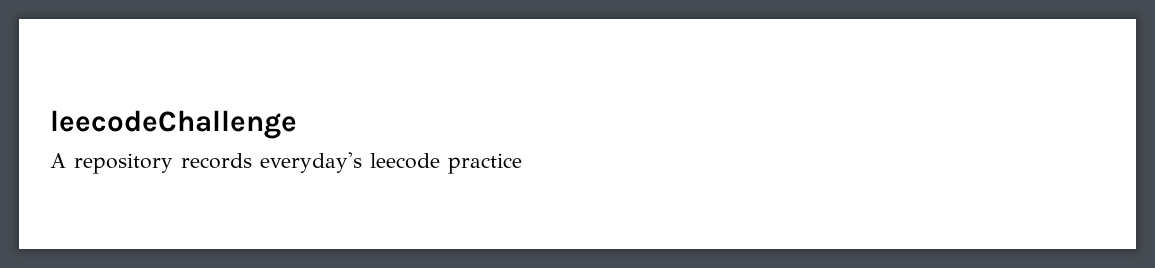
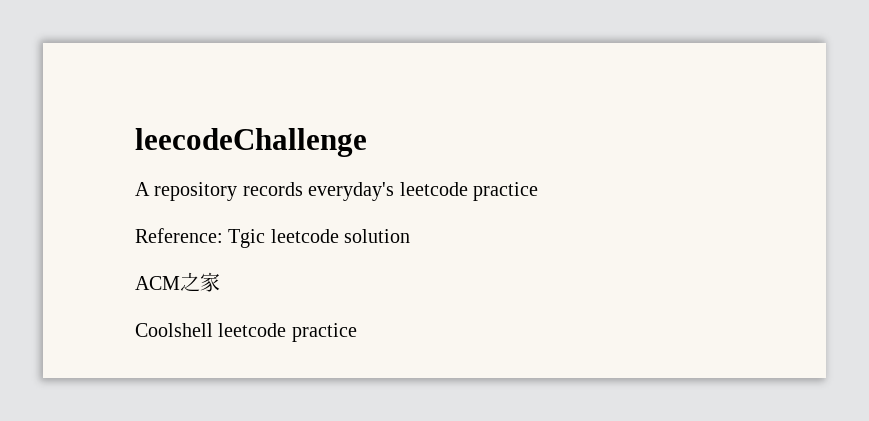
[370,153,522,174] leecode practice -> [399,182,538,201] [135,228,411,248] [135,272,220,292] [135,323,357,342] leetcode practice // Reference: Tgic leetcode solution // ACM之家 // Coolshell leetcode practice

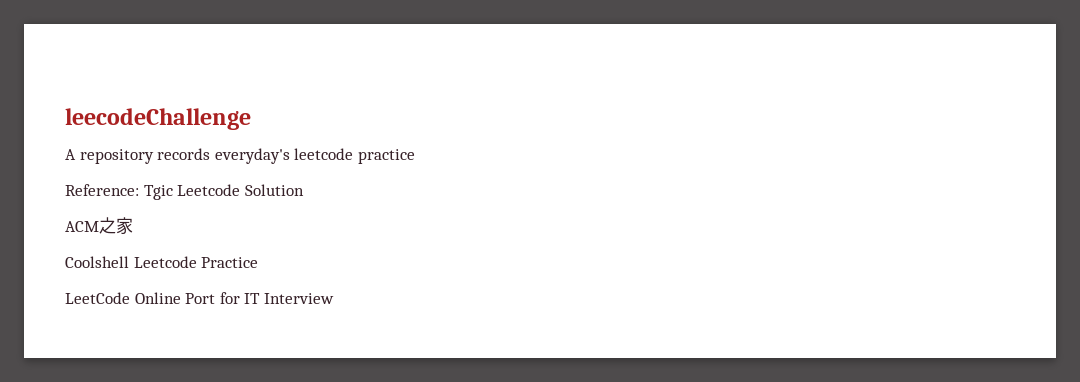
[270,229,411,243] leetcode solution -> [177,184,304,196] Leetcode Solution
[218,323,357,342] leetcode practice -> [133,256,259,268] [65,292,334,304] Leetcode Practice // LeetCode Online Port for IT Interview

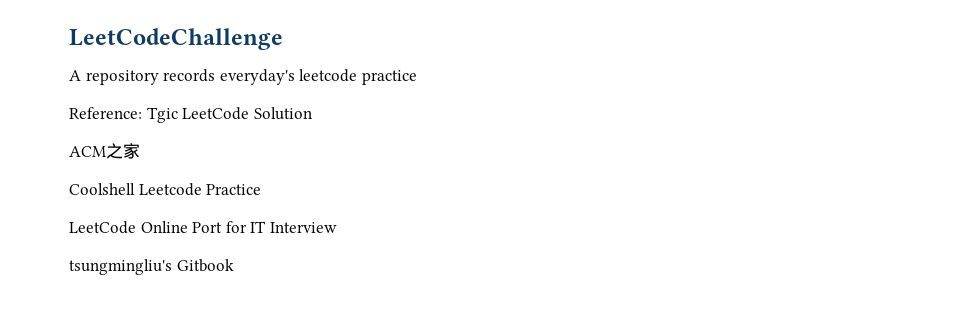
[65,108,251,130] leecodeChallenge -> [69,28,283,50] LeetCodeChallenge
[177,184,241,196] Leetcode -> [182,107,250,120] LeetCode
(334, 298) none -> [69,259,234,275] // tsungmingliu's Gitbook

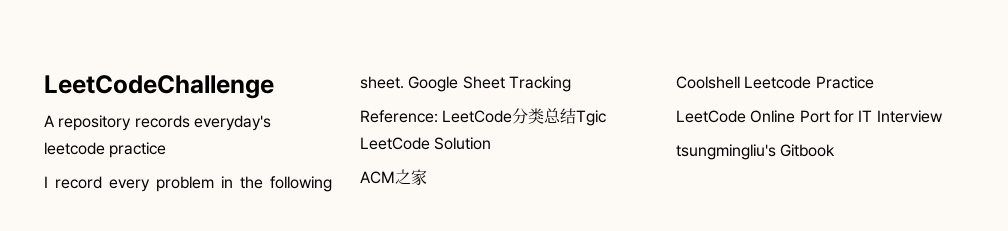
[69,107,142,119] Reference: -> [44,176,332,192] [360,76,571,92] [360,108,577,124] I record every problem in the following sheet. Google Sheet Tracking // Reference: LeetCode分类总结

